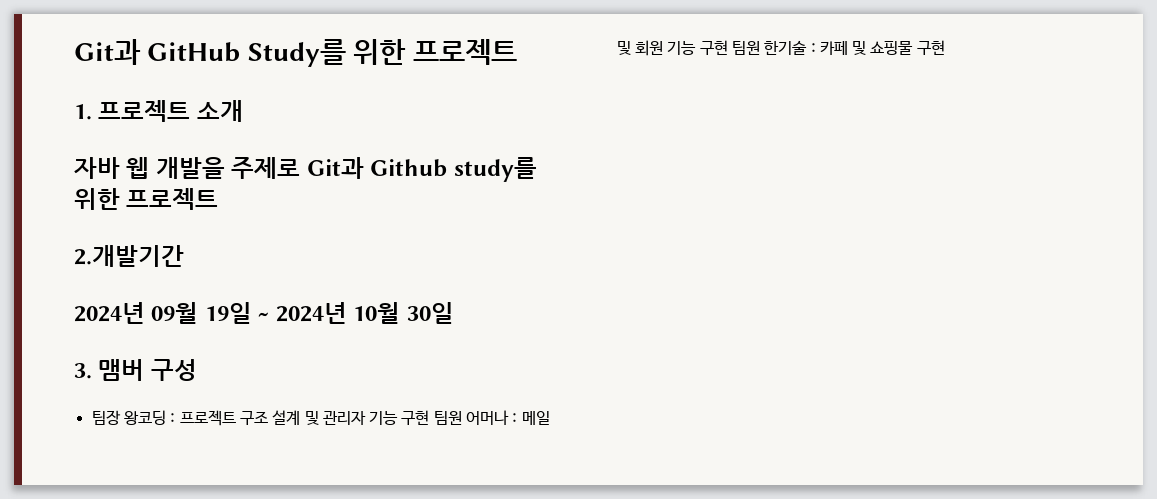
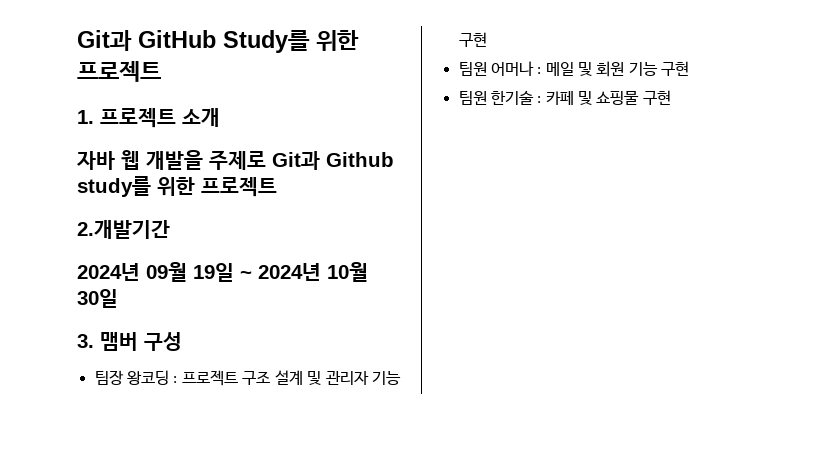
(430, 417) none -> (487, 39) //
(728, 47) none -> (689, 68) //

